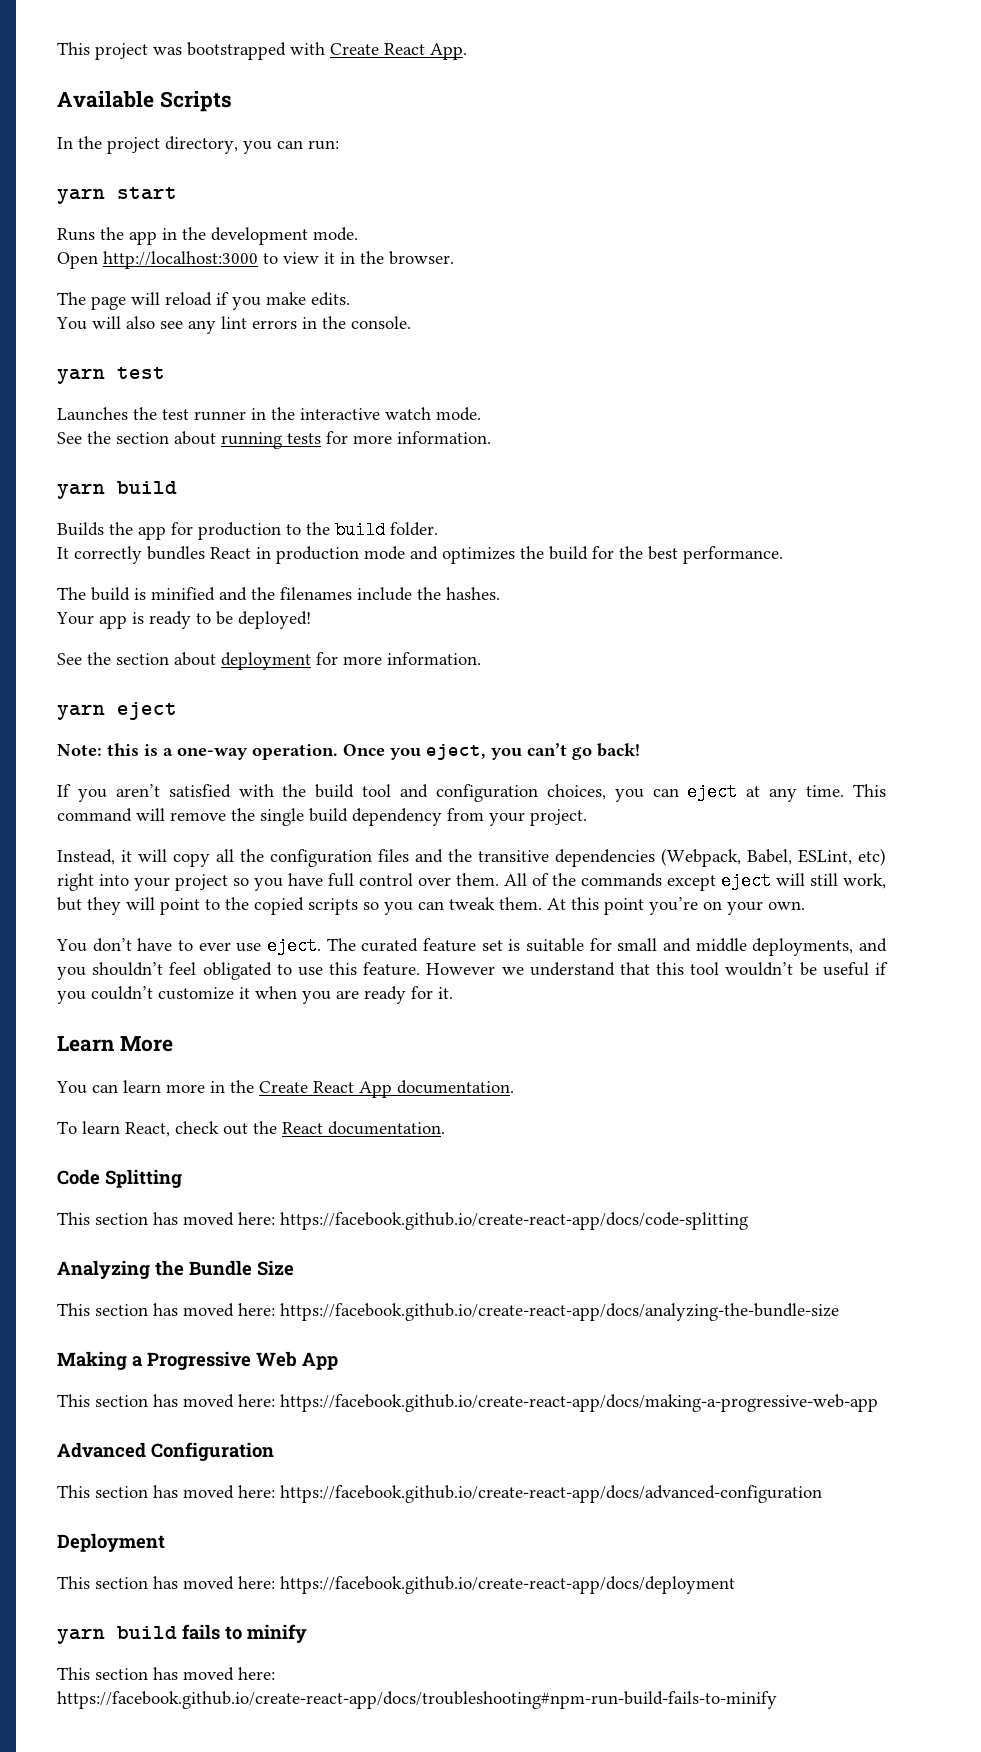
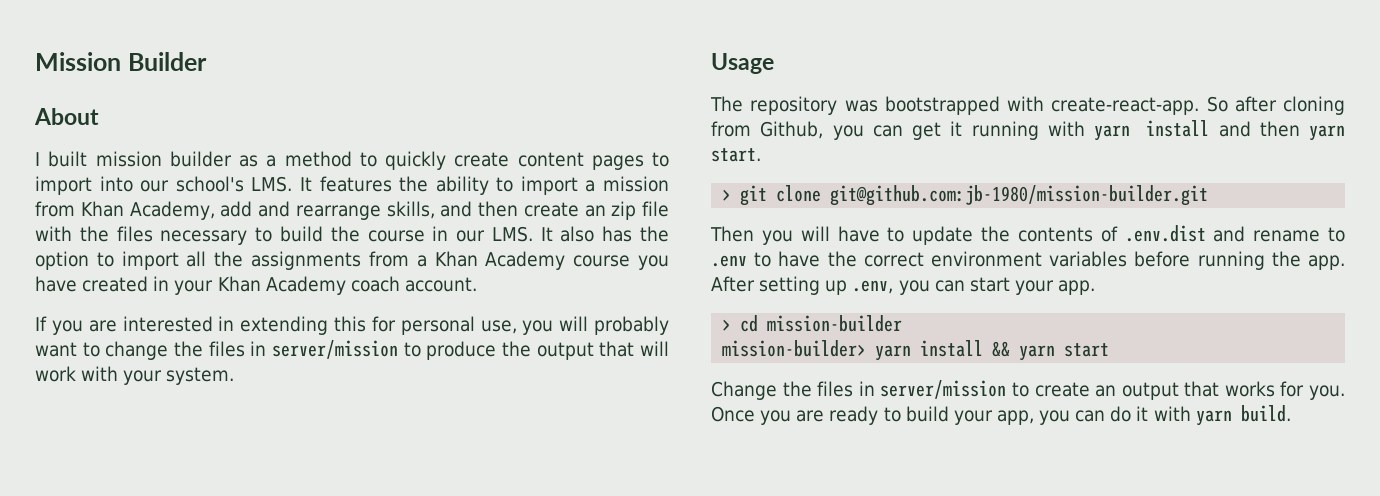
[57,42,467,60] [57,91,232,112] [57,136,339,154] [57,187,177,204] [57,227,358,245] [57,251,454,269] [57,292,350,310] [56,316,411,334] [57,367,165,384] [57,407,481,421] [57,431,491,449] [57,481,177,499] [57,521,438,540] [57,546,783,564] [57,587,500,601] [56,611,311,629] [57,652,481,670] [57,702,177,720] [57,743,640,760] [57,783,886,802] [57,808,587,826] [57,848,886,867] [57,872,886,891] [57,897,805,915] [56,937,887,956] [57,962,888,980] [57,986,453,1004] [57,1036,173,1052] [56,1080,514,1098] [57,1121,445,1137] [57,1169,182,1188] [57,1212,748,1230] [57,1260,294,1279] [57,1303,839,1321] [57,1351,338,1370] [57,1394,878,1412] [57,1442,274,1461] [57,1485,822,1503] [57,1533,165,1552] [57,1576,735,1594] [57,1624,307,1644] [57,1667,275,1681] [57,1691,777,1709] This project was bootstrapped with Create React App. // Available Scripts // In the project directory, you can run: // yarn start // Runs the app in the development mode. // Open http://localhost:3000 to view it in the browser. // The page will reload if you make edits. // You will also see any lint errors in the console. // yarn test // Launches the test runner in the interactive watch mode. // See the section about running tests for more information. // yarn build // Builds the app for production to the build folder. // It correctly bundles React in production mode and optimizes the build for the best performance. // The build is minified and the filenames include the hashes. // Your app is ready to be deployed! // See the section about deployment for more information. // yarn eject // Note: this is a one-way operation. Once you eject, you can’t go back! // If you aren’t satisfied with the build tool and configuration choices, you can eject at any time. This command will remove the single build dependency from your project. // Instead, it will copy all the configuration files and the transitive dependencies (Webpack, Babel, ESLint, etc) right into your project so you have full control over them. All of the commands except eject will still work, but they will point to the copied scripts so you can tweak them. At this point you’re on your own. // You don’t have to ever use eject. The curated feature set is suitable for small and middle deployments, and you shouldn’t feel obligated to use this feature. However we understand that this tool wouldn’t be useful if you couldn’t customize it when you are ready for it. // Learn More // You can learn more in the Create React App documentation. // To learn React, check out the React documentation. // Code Splitting // This section has moved here: https://facebook.github.io/create-react-app/docs/code-splitting // Analyzing the Bundle Size // This section has moved here: https://facebook.github.io/create-react-app/docs/analyzing-the-bundle-size // Making a Progressive Web App // This section has moved here: https://facebook.github.io/create-react-app/docs/making-a-progressive-web-app // Advanced Configuration // This section has moved here: https://facebook.github.io/create-react-app/docs/advanced-configuration // Deployment // This section has moved here: https://facebook.github.io/create-react-app/docs/deployment // yarn build fails to minify // This section has moved here: https://facebook.github.io/create-react-app/docs/troubleshooting#npm-run-build-fails-to-minify -> [35,52,207,71] [34,108,99,125] [35,151,669,170] [35,176,669,195] [35,201,669,220] [35,226,670,245] [35,251,669,270] [35,276,477,295] [35,316,669,335] [35,340,669,360] [35,366,235,385] [711,53,774,74] [710,96,1345,115] [711,120,1345,141] [711,148,761,162] [722,185,1209,206] [710,225,1345,245] [711,251,1345,270] [711,276,1096,295] [722,315,903,332] [722,340,1110,361] [711,380,1345,400] [711,405,1291,426] Mission Builder // About // I built mission builder as a method to quickly create content pages to import into our school's LMS. It features the ability to import a mission from Khan Academy, add and rearrange skills, and then create an zip file with the files necessary to build the course in our LMS. It also has the option to import all the assignments from a Khan Academy course you have created in your Khan Academy coach account. // If you are interested in extending this for personal use, you will probably want to change the files in server/mission to produce the output that will work with your system. // Usage // The repository was bootstrapped with create-react-app. So after cloning from Github, you can get it running with yarn install and then yarn start. // > git clone git@github.com:jb-1980/mission-builder.git // Then you will have to update the contents of .env.dist and rename to .env to have the correct environment variables before running the app. After setting up .env, you can start your app. // > cd mission-builder // mission-builder> yarn install && yarn start // Change the files in server/mission to create an output that works for you. Once you are ready to build your app, you can do it with yarn build.

